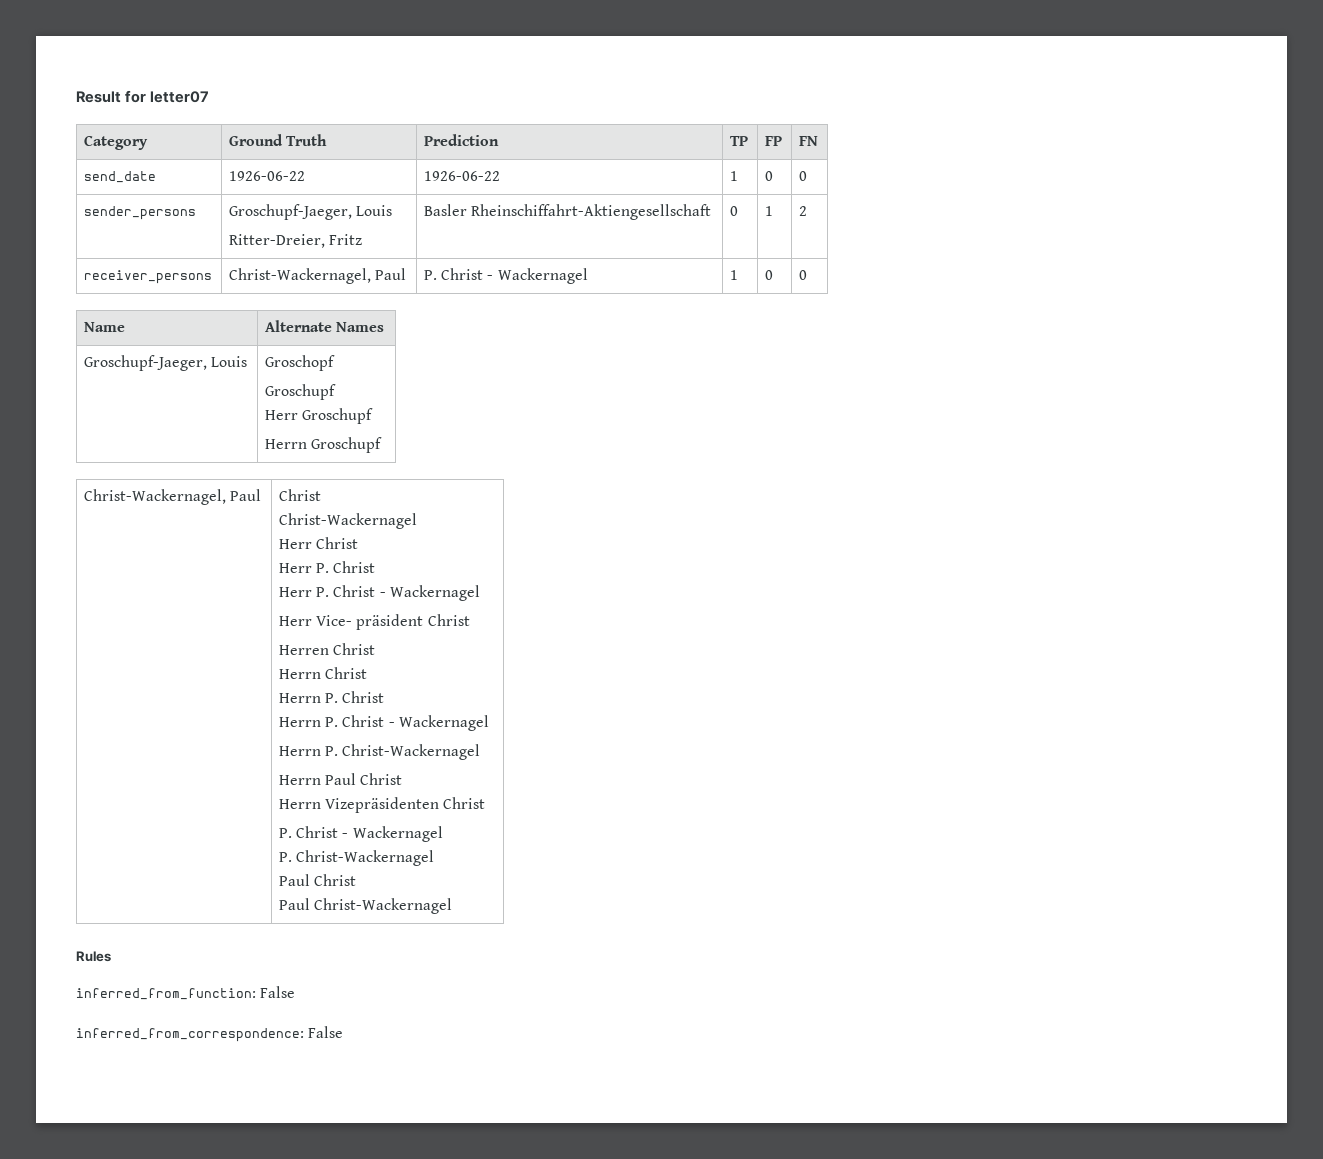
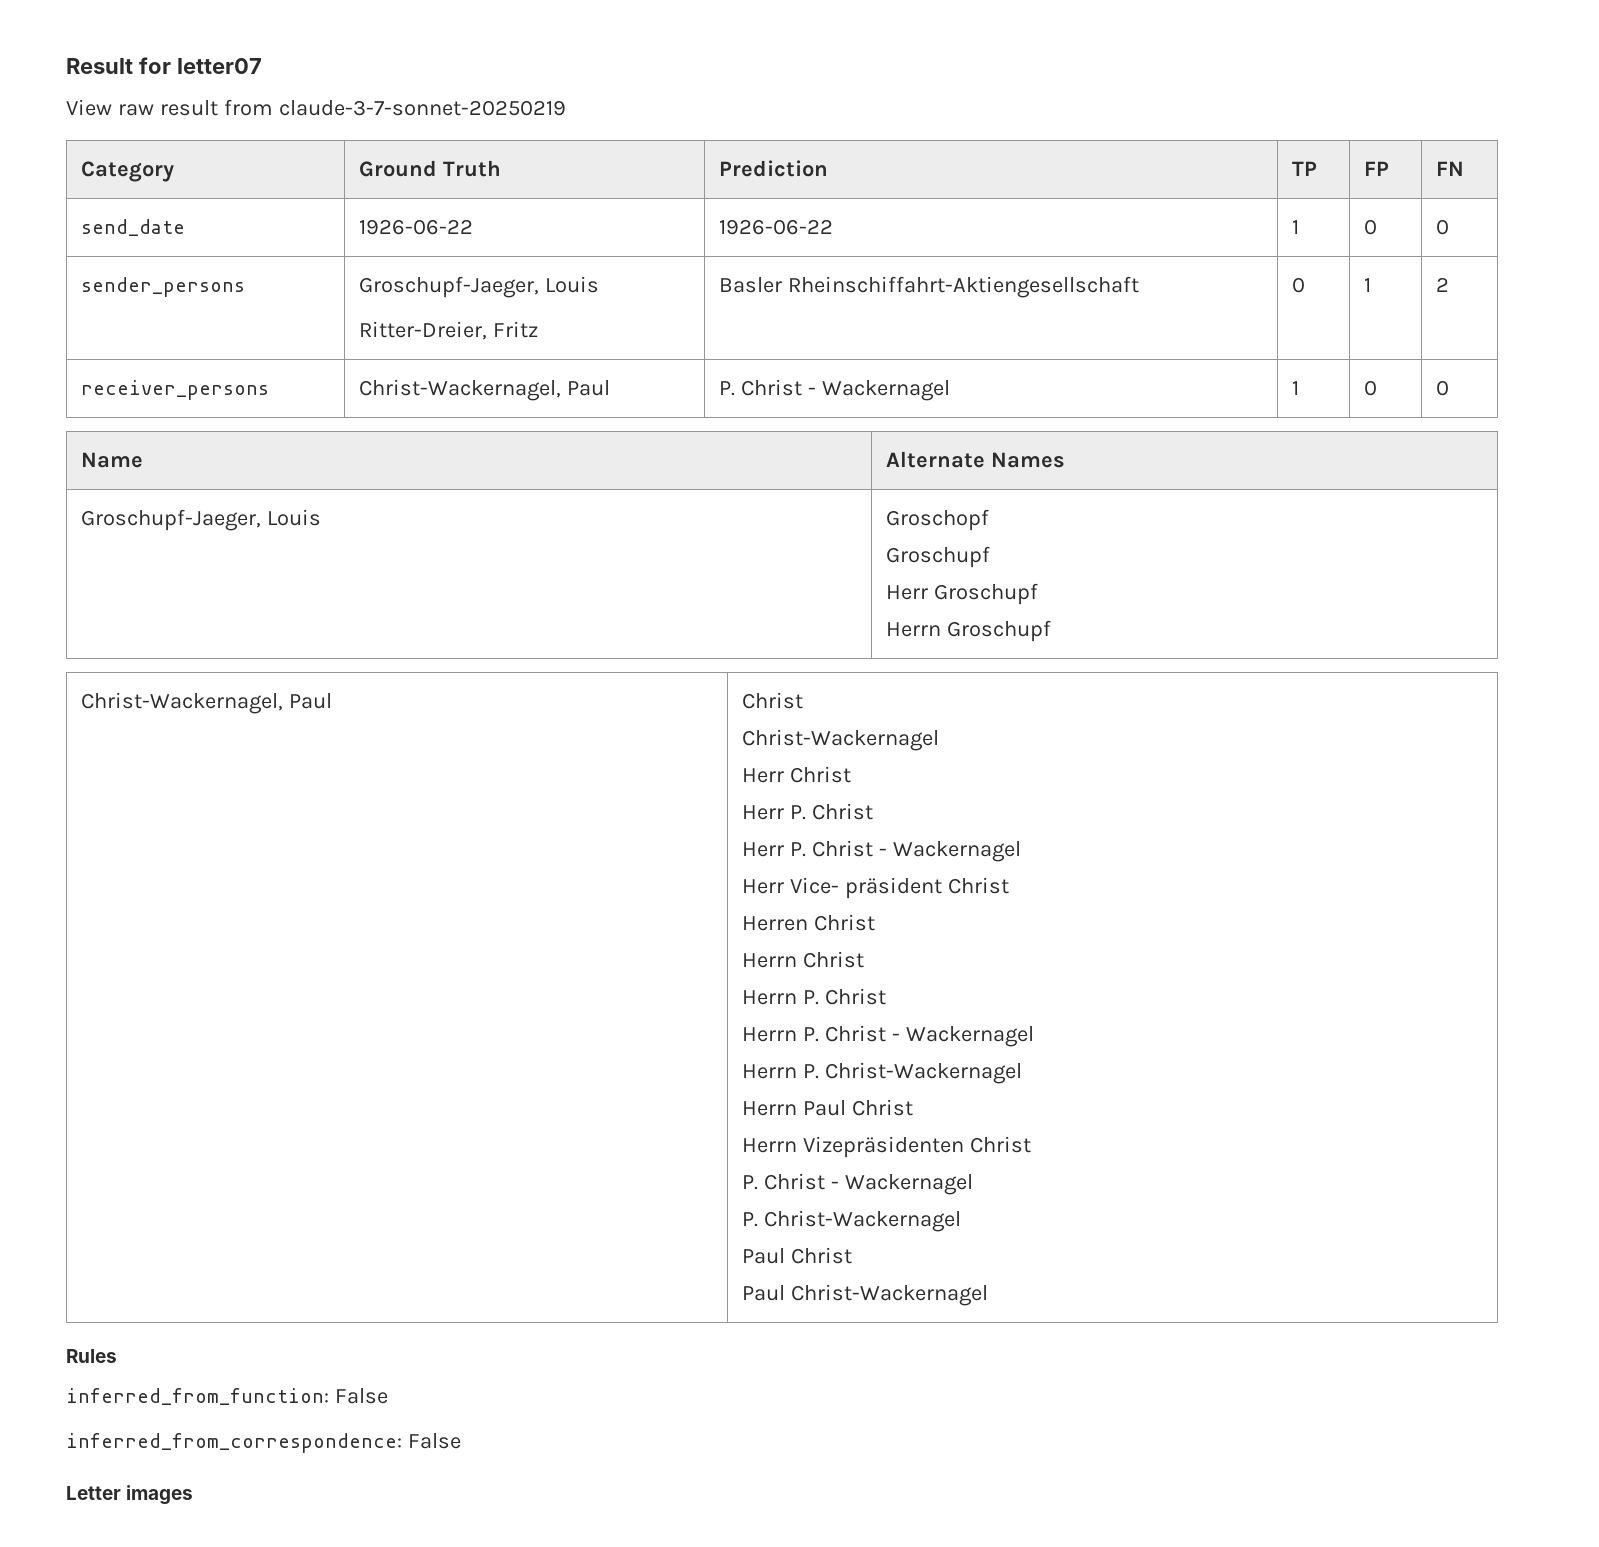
(210, 97) none -> [66,99,566,116] // View raw result from claude-3-7-sonnet-20250219
(344, 1032) none -> [66,1485,194,1505] // Letter images

